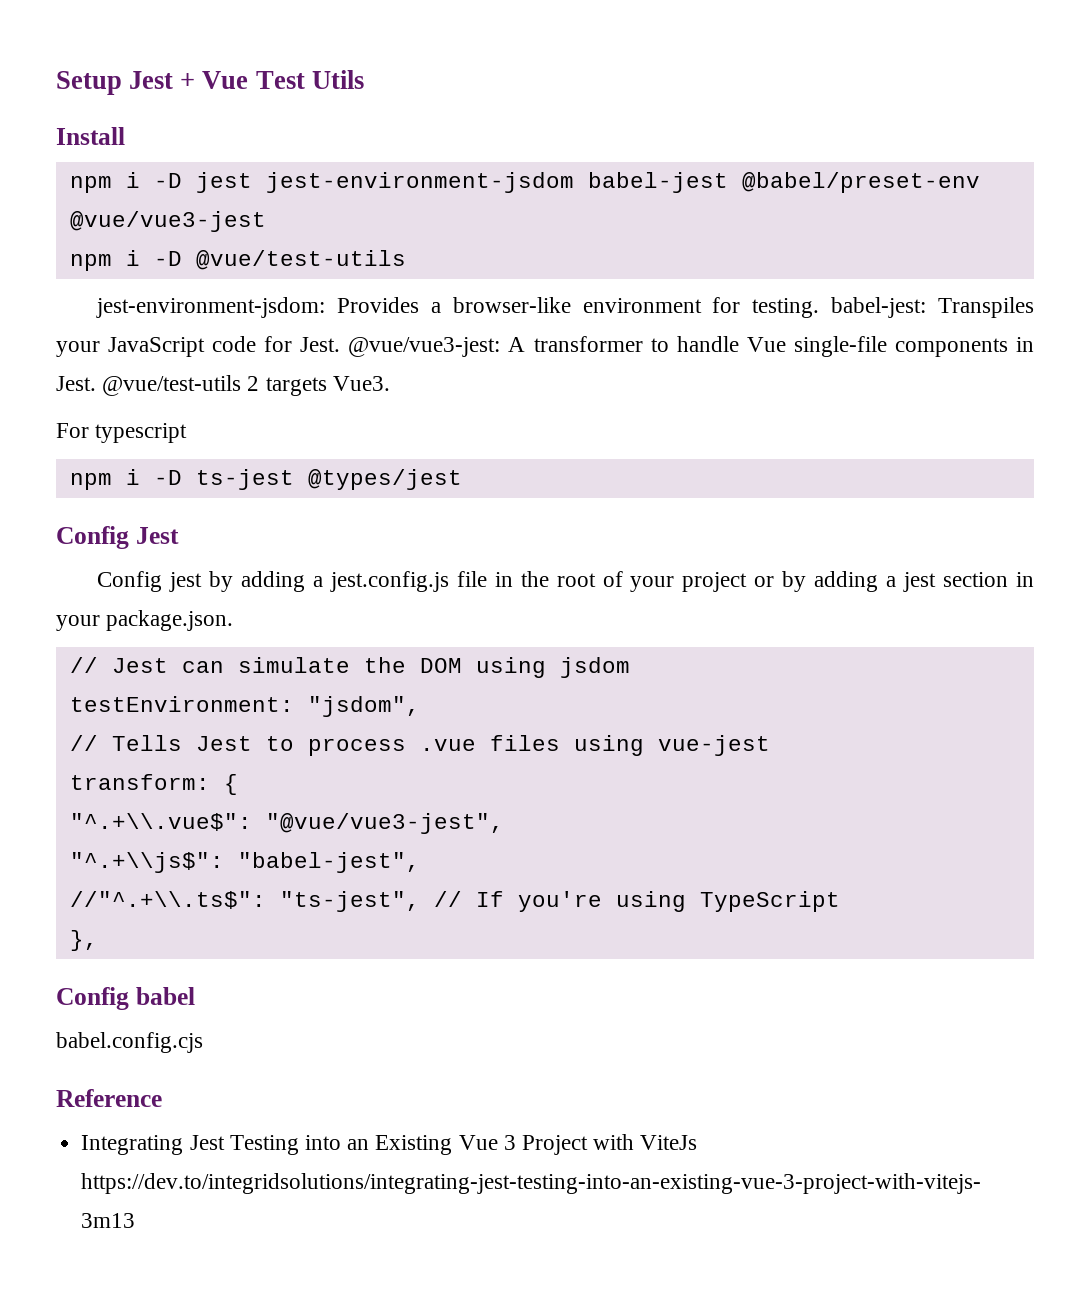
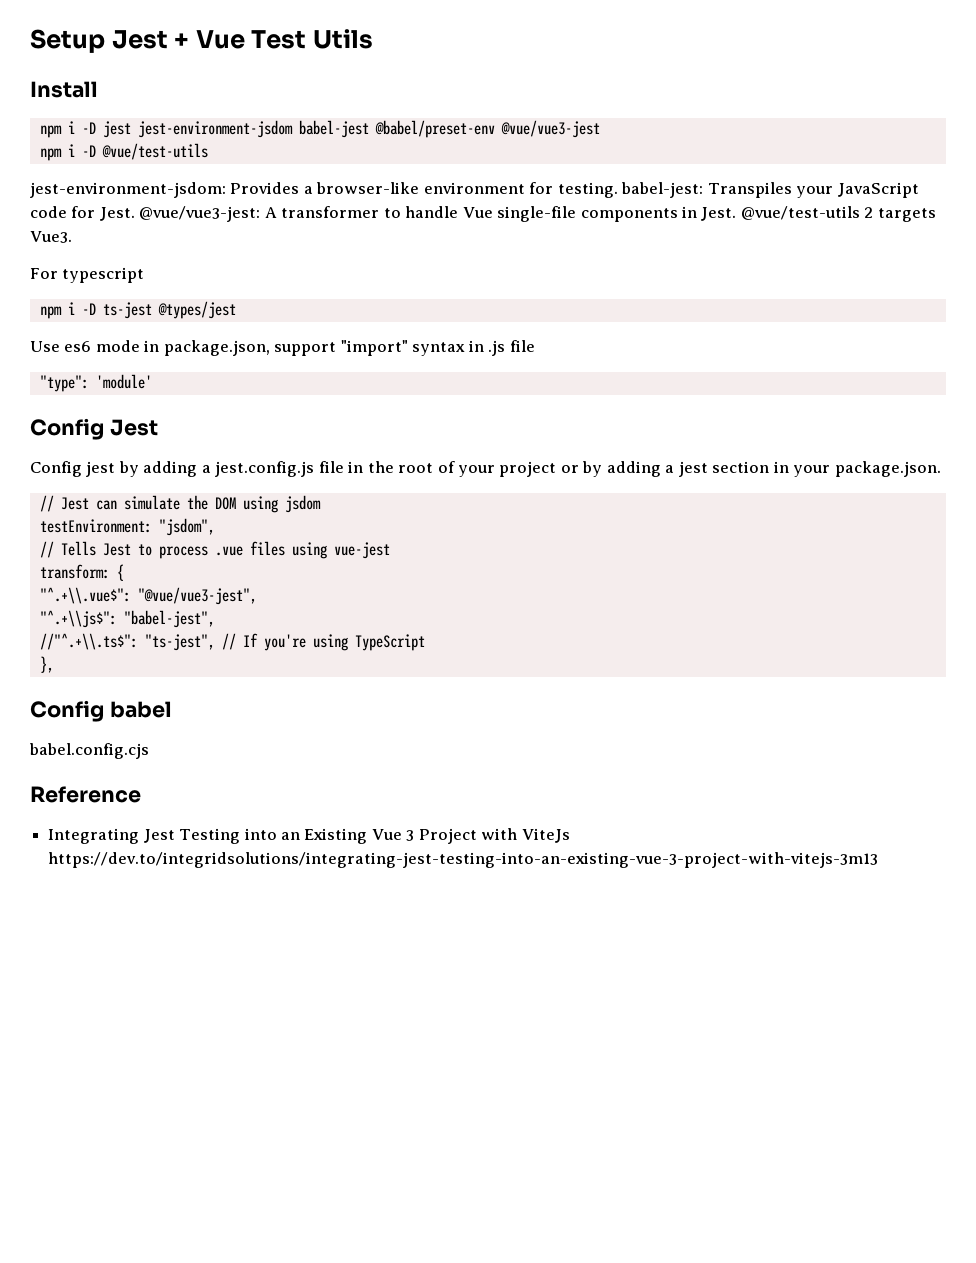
(462, 479) none -> [30,340,535,356] [39,374,152,392] // Use es6 mode in package.json, support "import" syntax in .js file // "type": 'module'

